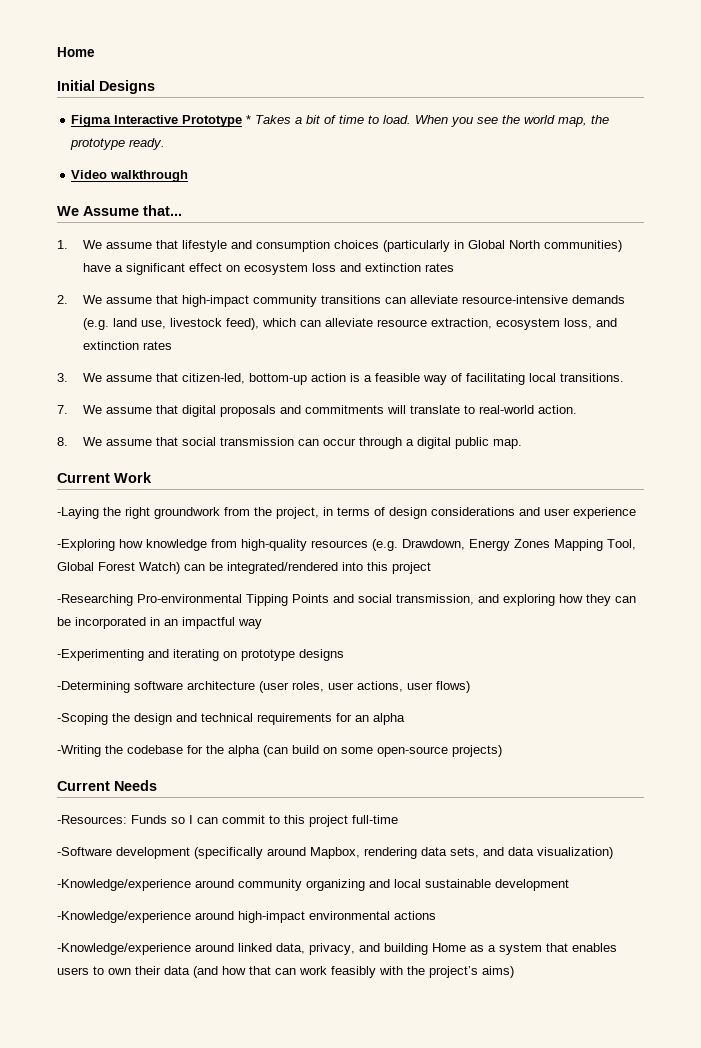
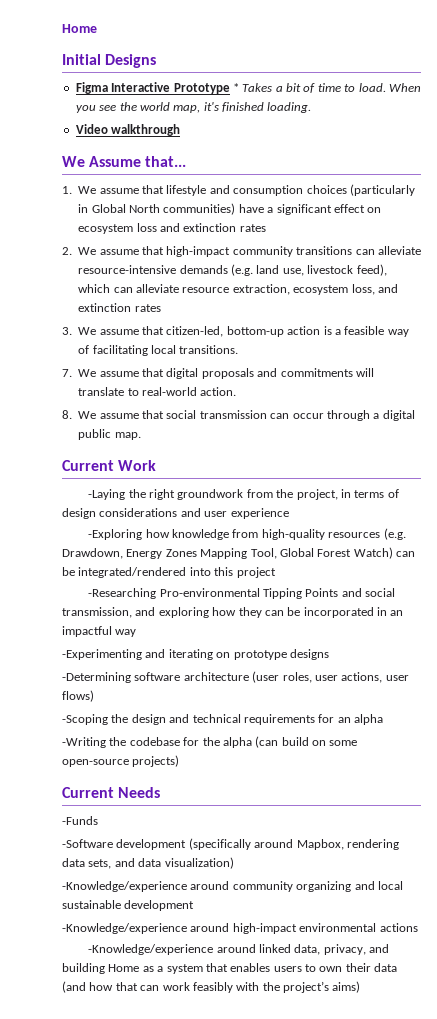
[591,115,610,124] [70,138,166,150] the prototype ready. -> [203,102,312,113] it's finished loading.
[57,815,398,827] -Resources: Funds so I can commit to this project full-time -> [62,816,98,825] -Funds

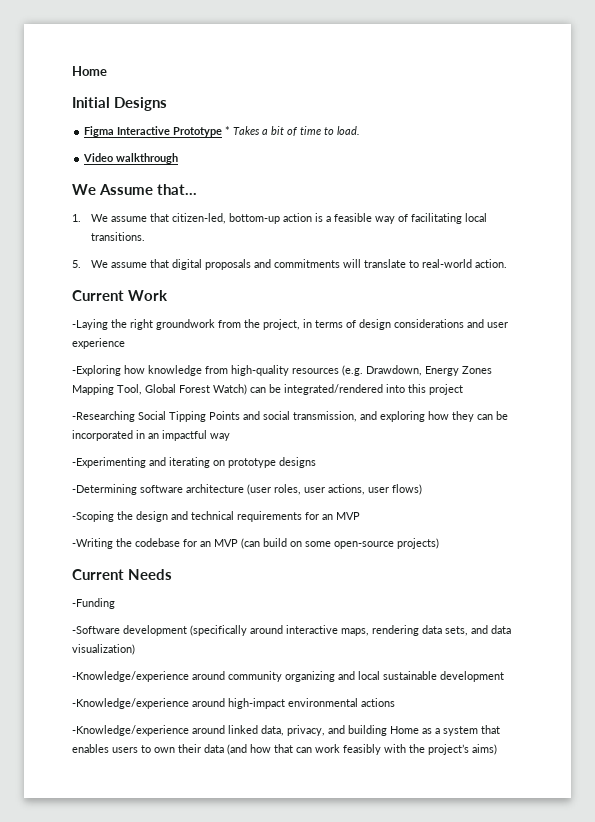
[388,83,421,92] [75,102,312,113] When you see the world map, it's finished loading. -> (361, 130) none
[166,184,415,196] [78,203,382,215] [78,223,266,234] [62,246,421,257] [78,264,387,276] [78,284,398,295] [78,303,161,312] [62,326,164,335] lifestyle and consumption choices (particularly in Global North communities) have a significant effect on ecosystem loss and extinction rates // 2. We assume that high-impact community transitions can alleviate resource-intensive demands (e.g. land use, livestock feed), which can alleviate resource extraction, ecosystem loss, and extinction rates // 3. We assume that -> (170, 217) none
[62,369,72,377] 7. -> [72,260,81,268] 5.
[62,410,415,421] [78,429,141,440] // 8. We assume that social transmission can occur through a digital public map. -> (508, 263) none
[159,588,260,597] Pro-environmental -> [138,411,166,420] Social
[354,714,383,725] alpha -> [336,512,360,520] MVP
[202,737,252,748] the alpha -> [200,539,238,547] an MVP
[62,816,98,825] -Funds -> [72,598,115,609] -Funding
[296,839,344,850] Mapbox, -> [286,625,369,636] interactive maps,

